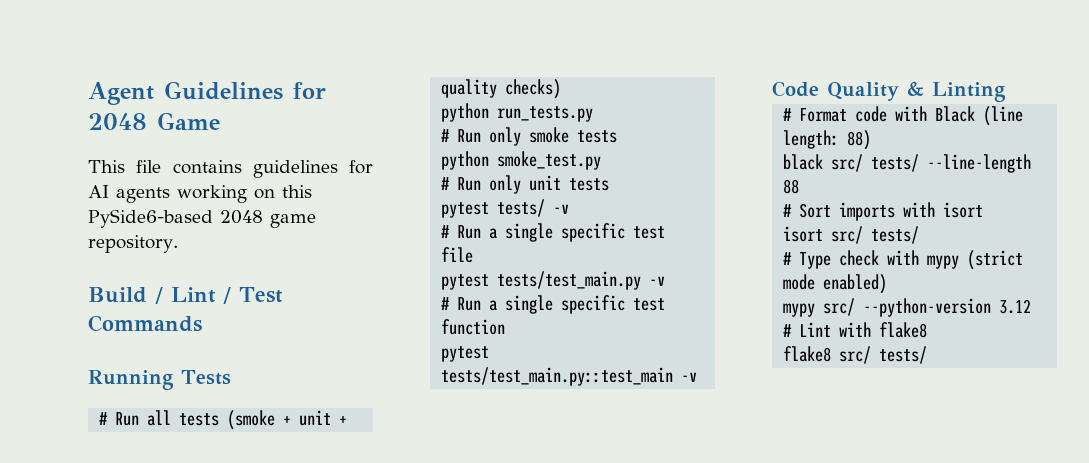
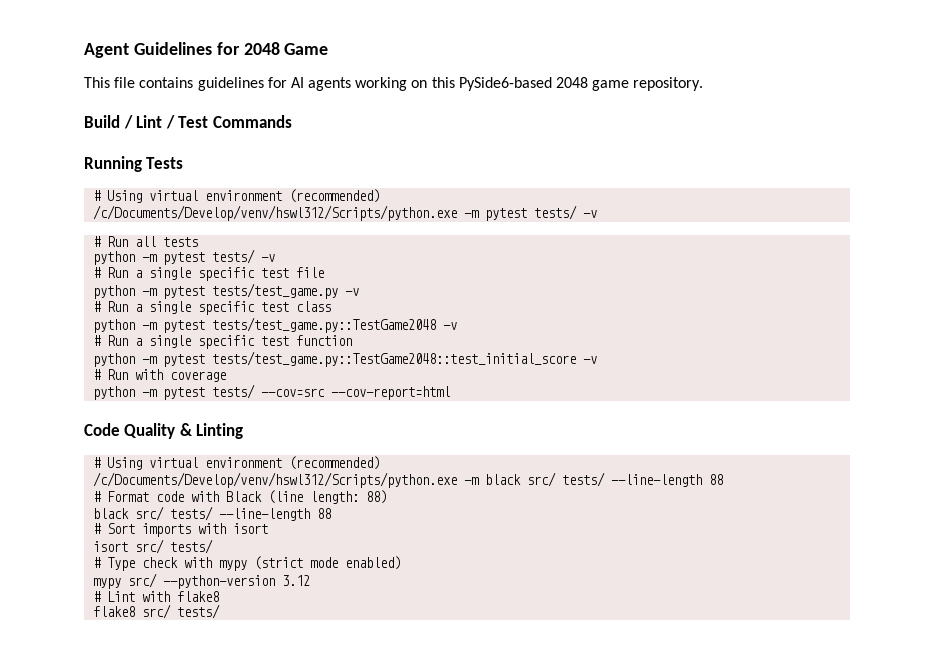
[115,410,348,430] [441,79,562,99] [441,103,594,122] [441,127,618,146] [441,151,602,170] [441,175,610,194] Run all tests (smoke + unit + quality checks) // python run_tests.py // # Run only smoke tests // python smoke_test.py // # Run only unit tests // -> [107,189,381,203] [93,205,598,221] [93,236,199,247] [93,251,158,265] Using virtual environment (recommended) // /c/Documents/Develop/venv/hswl312/Scripts/python.exe -m pytest tests/ -v // # Run all tests // python -m
[441,271,642,290] pytest tests/test_main.py -> [93,283,360,299] [93,301,332,315] [93,317,437,333] python -m pytest tests/test_game.py -v // # Run a single specific test class // python -m pytest tests/test_game.py::TestGame2048
[441,346,490,362] [441,367,698,386] [772,81,1006,102] pytest tests/test_main.py::test_main -v // Code Quality & Linting -> [93,351,598,367] [93,369,227,382] [93,384,451,400] [84,423,244,439] [93,456,381,470] [93,472,724,488] python -m pytest tests/test_game.py::TestGame2048::test_initial_score -v // # Run with coverage // python -m pytest tests/ --cov=src --cov-report=html // Code Quality & Linting // # Using virtual environment (recommended) // /c/Documents/Develop/venv/hswl312/Scripts/python.exe -m black src/ tests/ --line-length 88

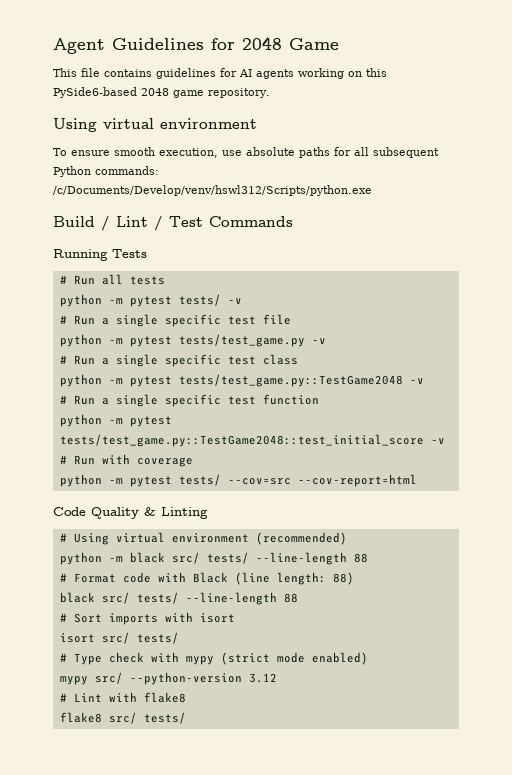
(704, 84) none -> [53,118,257,132] [53,147,439,158] [53,166,159,177] [53,185,372,196] // Using virtual environment // To ensure smooth execution, use absolute paths for all subsequent Python commands: /c/Documents/Develop/venv/hswl312/Scripts/python.exe
[93,189,381,203] [93,205,598,221] // # Using virtual environment (recommended) // /c/Documents/Develop/venv/hswl312/Scripts/python.exe -m pytest tests/ -v -> (147, 253) none
[93,472,458,488] /c/Documents/Develop/venv/hswl312/Scripts/python.exe -> [59,552,102,565] python

